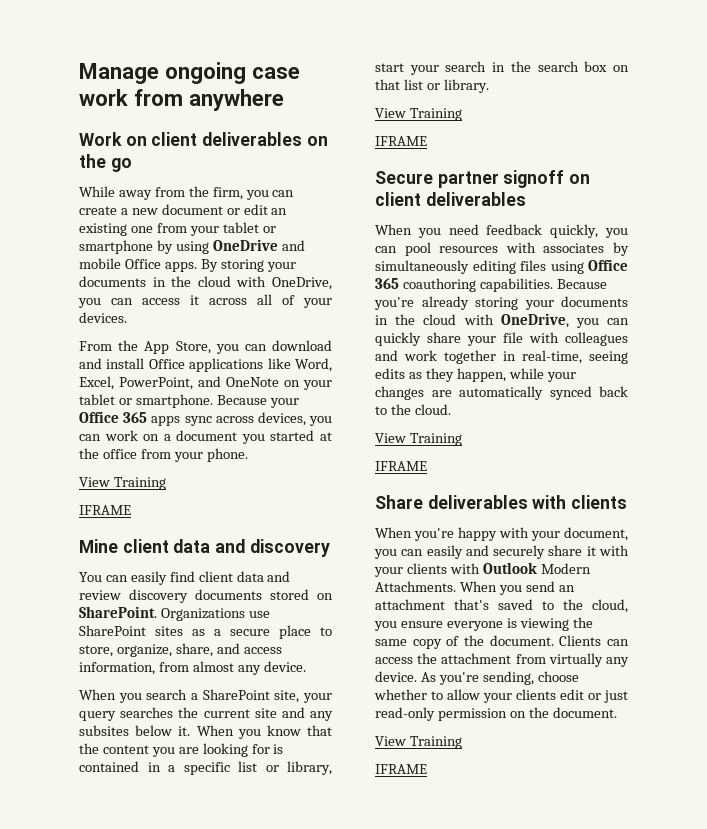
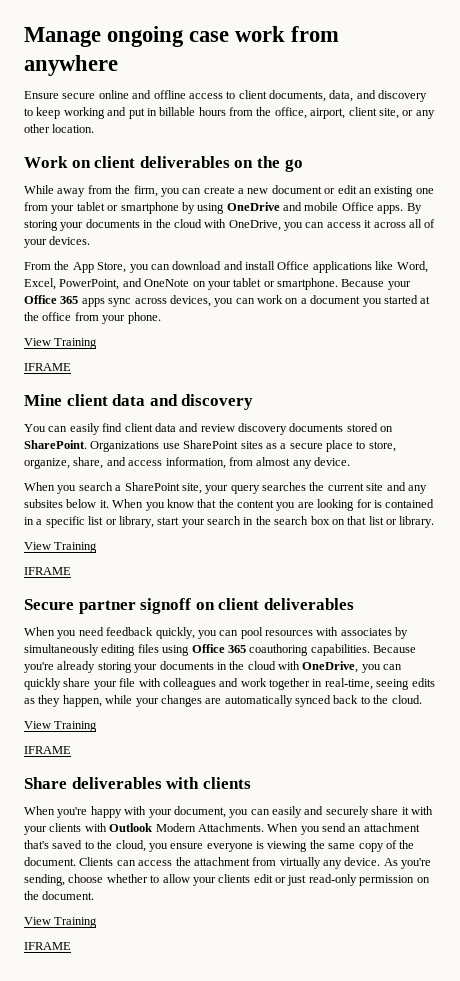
(284, 100) none -> [24,90,428,102] [24,107,435,119] [24,124,95,133] // Ensure secure online and offline access to client documents, data, and discovery to keep working and put in billable hours from the office, airport, client site, or any other location.

